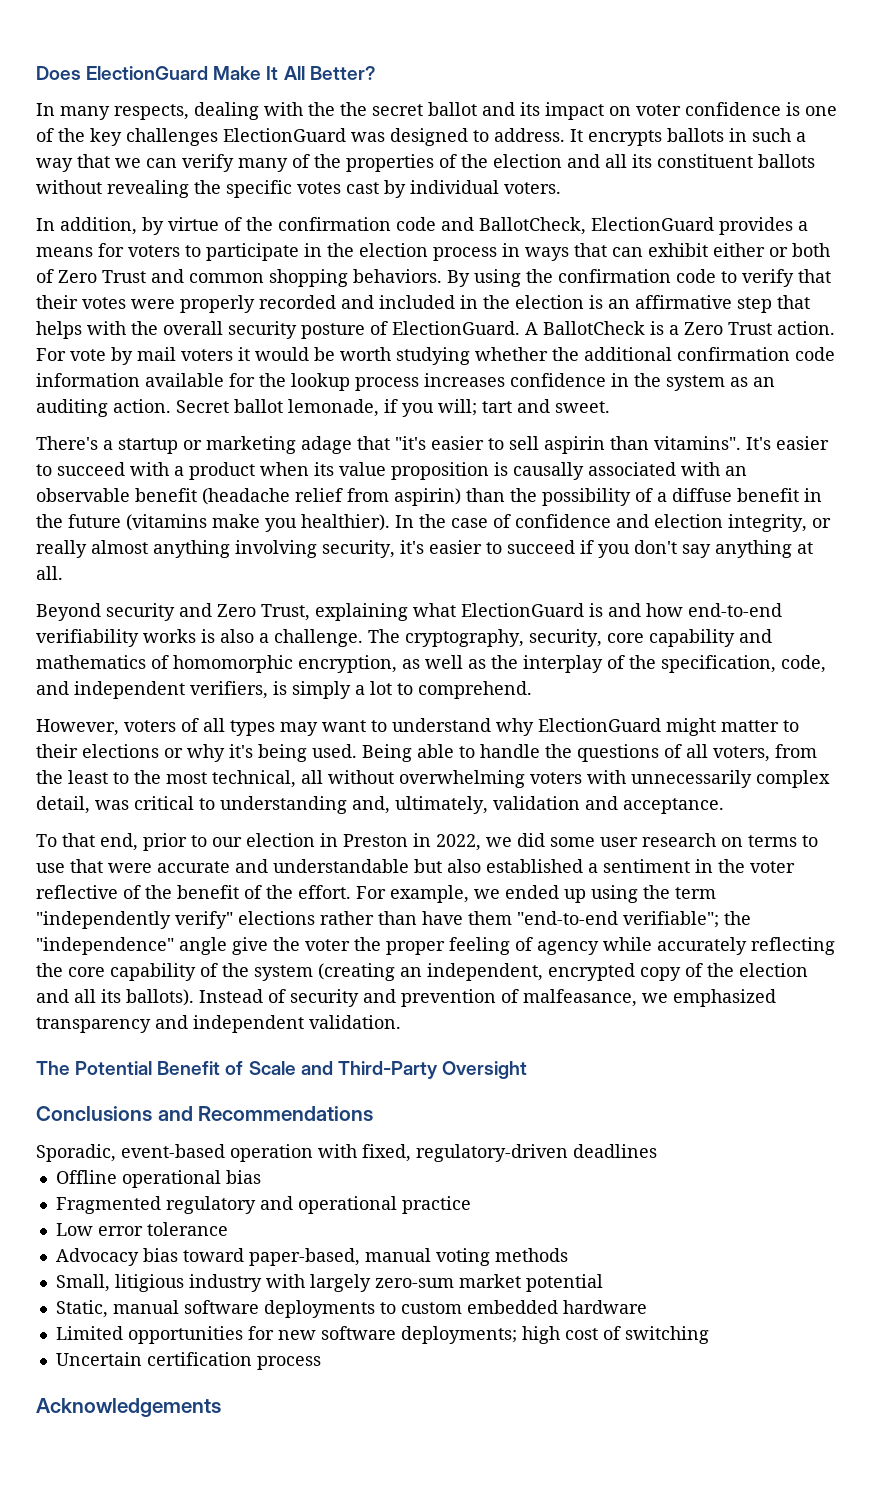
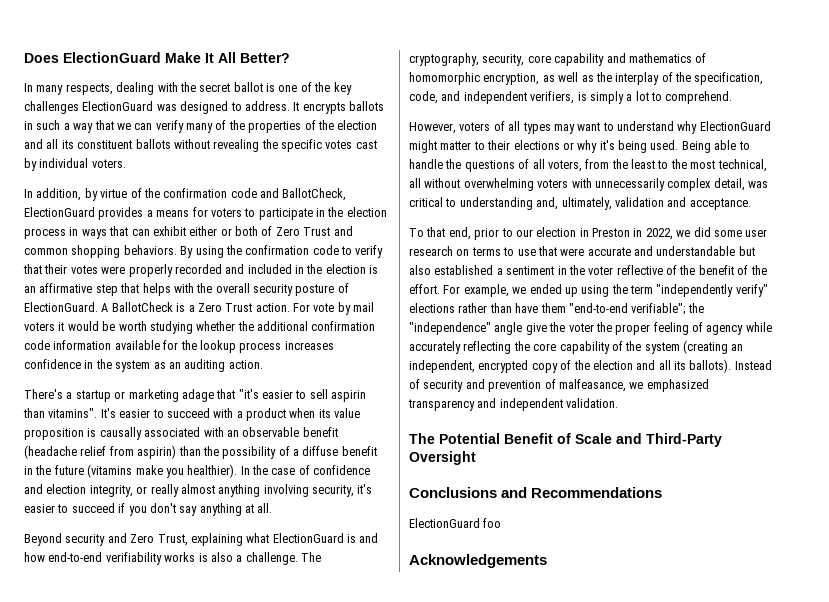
[340,102,367,116] the -> (196, 87) none
[482,102,781,120] and its impact on voter confidence -> (263, 87) none
[176,399,610,417] Secret ballot lemonade, if you will; tart and sweet. -> (263, 364) none
[36,1144,657,1162] [55,1170,261,1188] [55,1196,471,1214] [55,1222,228,1236] [55,1248,568,1266] [55,1274,603,1292] [55,1300,647,1318] [55,1326,709,1344] [55,1352,321,1370] Sporadic, event-based operation with fixed, regulatory-driven deadlines // Offline operational bias // Fragmented regulatory and operational practice // Low error tolerance // Advocacy bias toward paper-based, manual voting methods // Small, litigious industry with largely zero-sum market potential // Static, manual software deployments to custom embedded hardware // Limited opportunities for new software deployments; high cost of switching // Uncertain certification process -> [409,518,502,528] ElectionGuard foo

